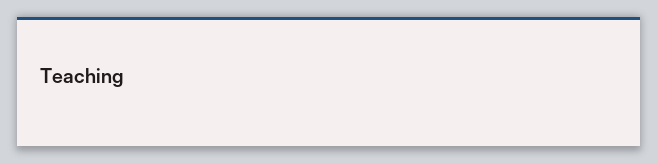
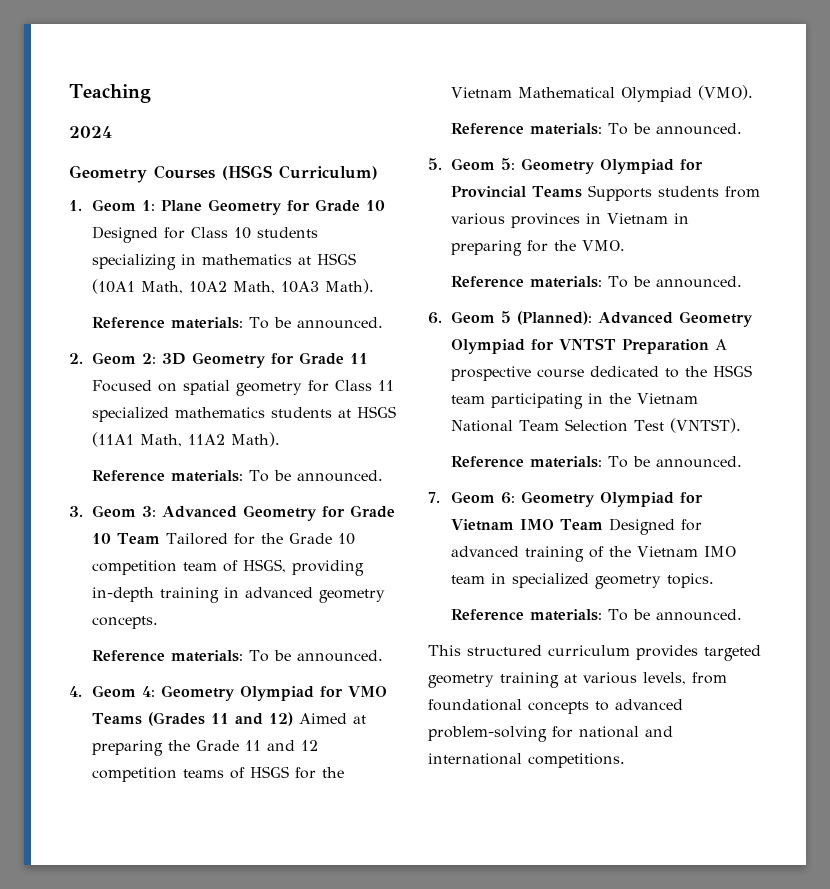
(123, 77) none -> [69,126,112,138] [69,165,378,183] [69,199,386,215] [92,226,319,243] [92,253,357,270] [92,279,375,294] [92,317,384,329] [69,352,369,368] [92,380,395,396] [92,406,397,422] [92,432,281,447] [92,470,384,482] [69,505,396,521] [92,533,356,545] [92,559,365,576] [92,587,386,603] [92,616,159,629] [92,650,384,662] [69,685,388,701] [92,712,367,726] [92,740,319,756] [92,766,345,782] [451,85,754,102] [451,123,743,135] [428,158,704,174] [451,185,761,201] [451,213,690,228] [451,240,626,256] [451,276,743,288] [428,311,754,327] [451,338,728,354] [451,365,753,381] [451,393,699,409] [451,418,742,433] [451,456,743,468] [428,491,704,507] [451,518,703,535] [451,546,737,562] [451,573,715,589] [451,609,743,621] [428,645,761,661] [428,672,727,688] [428,699,683,714] [428,726,673,742] [428,753,625,768] // 2024 // Geometry Courses (HSGS Curriculum) // 1. Geom 1: Plane Geometry for Grade 10 Designed for Class 10 students specializing in mathematics at HSGS (10A1 Math, 10A2 Math, 10A3 Math). // Reference materials: To be announced. // 2. Geom 2: 3D Geometry for Grade 11 Focused on spatial geometry for Class 11 specialized mathematics students at HSGS (11A1 Math, 11A2 Math). // Reference materials: To be announced. // 3. Geom 3: Advanced Geometry for Grade 10 Team Tailored for the Grade 10 competition team of HSGS, providing in-depth training in advanced geometry concepts. // Reference materials: To be announced. // 4. Geom 4: Geometry Olympiad for VMO Teams (Grades 11 and 12) Aimed at preparing the Grade 11 and 12 competition teams of HSGS for the Vietnam Mathematical Olympiad (VMO). // Reference materials: To be announced. // 5. Geom 5: Geometry Olympiad for Provincial Teams Supports students from various provinces in Vietnam in preparing for the VMO. // Reference materials: To be announced. // 6. Geom 5 (Planned): Advanced Geometry Olympiad for VNTST Preparation A prospective course dedicated to the HSGS team participating in the Vietnam National Team Selection Test (VNTST). // Reference materials: To be announced. // 7. Geom 6: Geometry Olympiad for Vietnam IMO Team Designed for advanced training of the Vietnam IMO team in specialized geometry topics. // Reference materials: To be announced. // This structured curriculum provides targeted geometry training at various levels, from foundational concepts to advanced problem-solving for national and international competitions.

